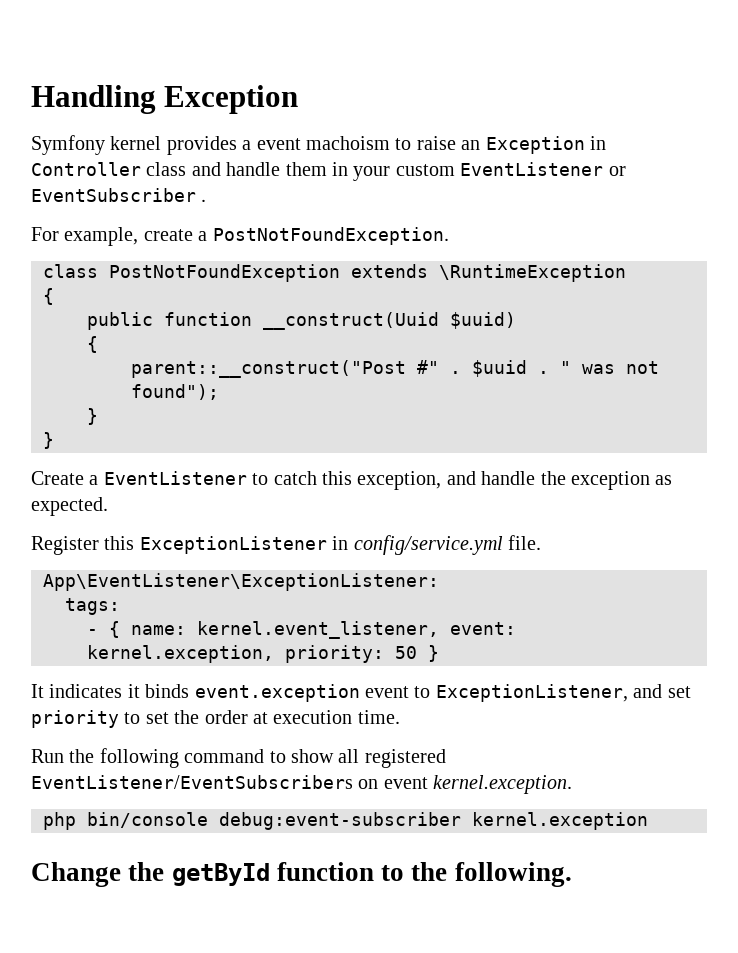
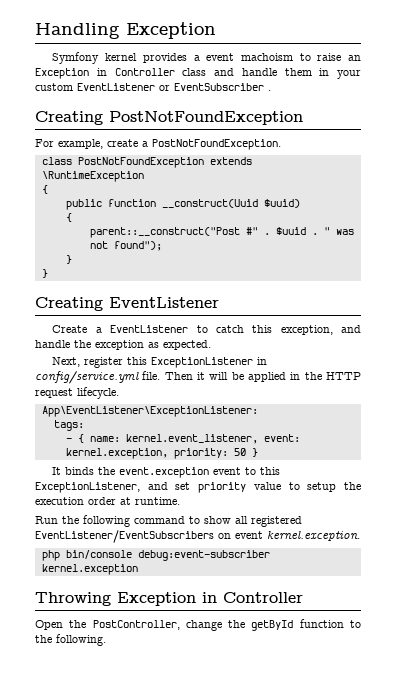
(207, 200) none -> [35,111,303,125] // Creating PostNotFoundException
(54, 440) none -> [35,297,219,311] // Creating EventListener
[31,536,99,555] Register -> [52,357,124,368] Next, register
(541, 542) none -> [164,372,361,382] [35,387,119,399] Then it will be applied in the HTTP request lifecycle.
[49,684,190,698] indicates it binds -> [65,467,116,475] binds the
(431, 692) none -> [260,467,281,475] this
[124,710,400,724] to set the order at execution time. -> [253,482,362,492] [35,497,180,505] value to setup the execution order at runtime.
[31,862,121,887] Change -> [35,592,303,606] [35,620,222,631] Throwing Exception in Controller // Open the PostController, change

